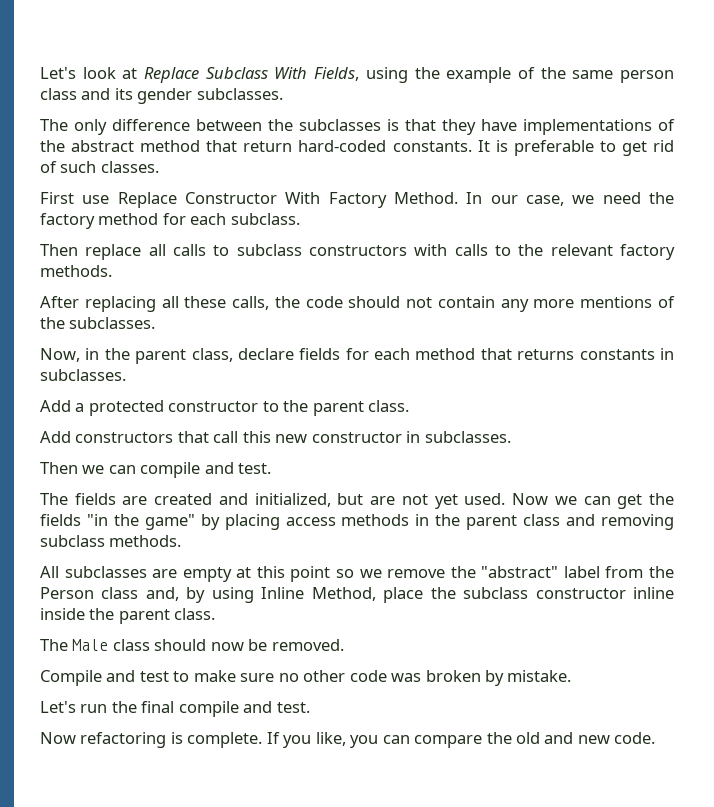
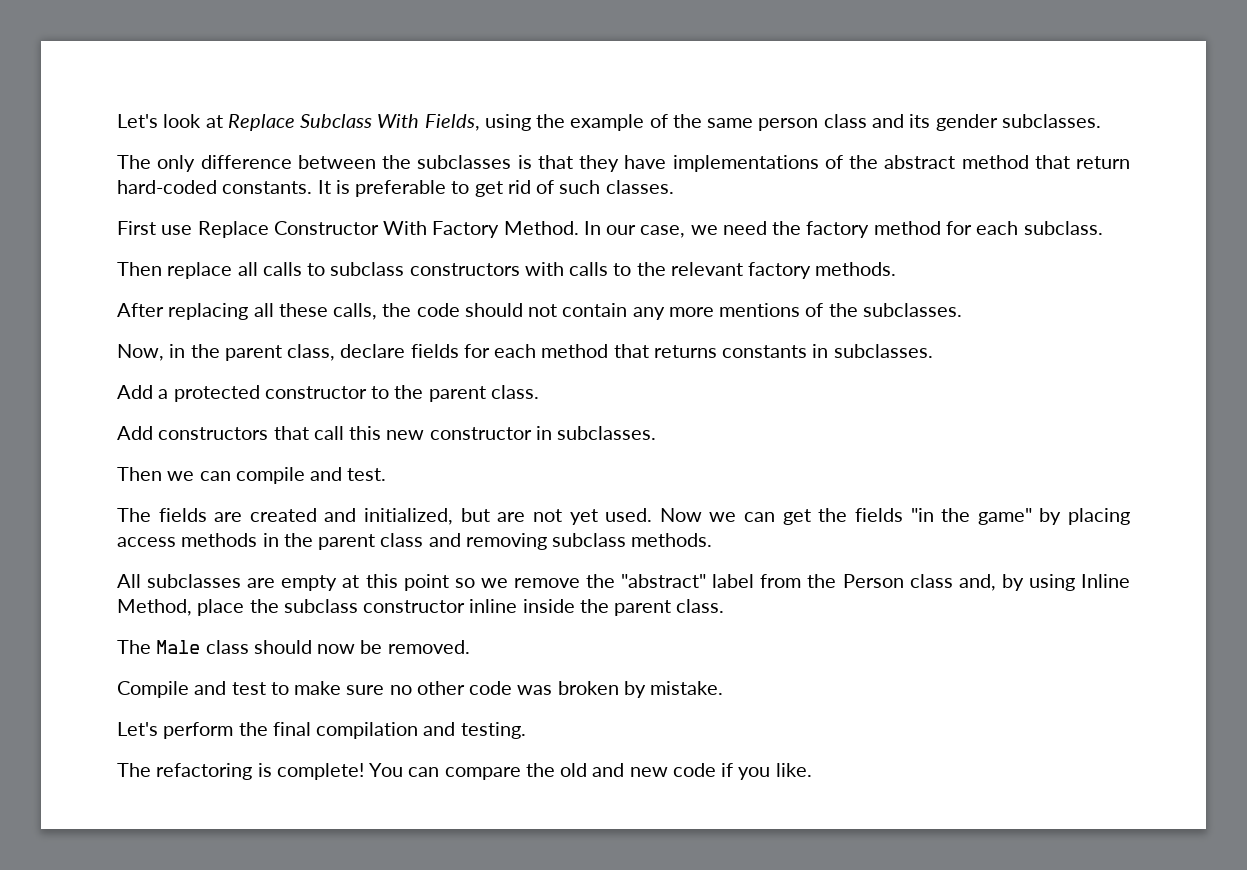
[80,704,108,713] run -> [163,722,234,739] perform
[178,701,310,717] [40,732,379,748] compile and test. // Now refactoring is complete. If you like, you -> [316,722,526,739] [117,763,404,780] compilation and testing. // The refactoring is complete! You
[614,732,656,744] code. -> [672,763,812,780] code if you like.

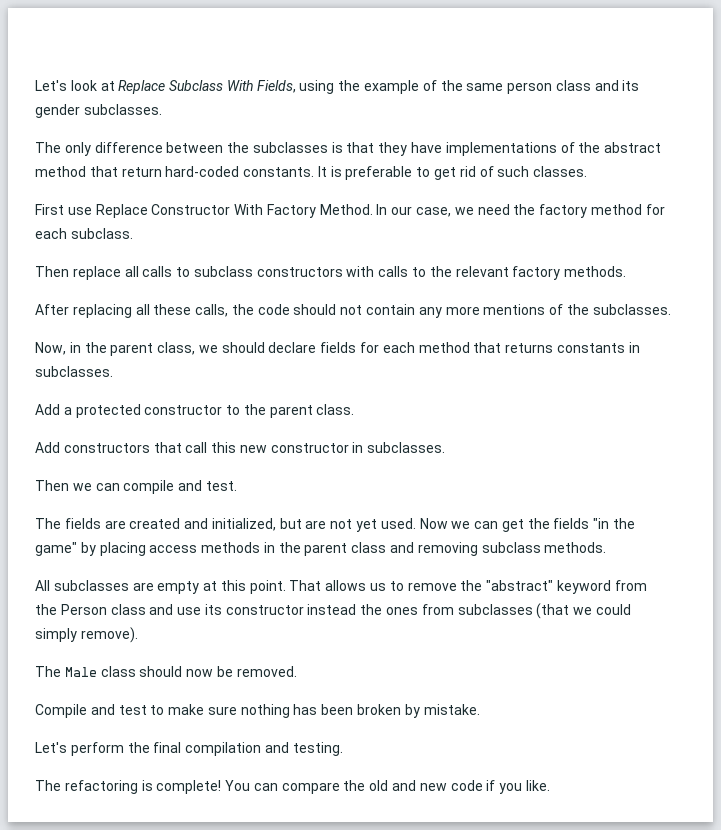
(336, 352) none -> [198,342,265,353] we should
[403,574,508,591] point so we -> [249,580,404,594] point. That allows us to
[712,574,755,588] label -> [556,580,611,594] keyword
[958,574,1131,591] [117,599,725,616] and, by using Inline Method, place the subclass constructor inline inside the parent class. -> [149,603,631,619] [35,627,138,643] and use its constructor instead the ones from subclasses (that we could simply remove).
[389,681,553,695] no other code was -> [240,704,354,718] nothing has been

